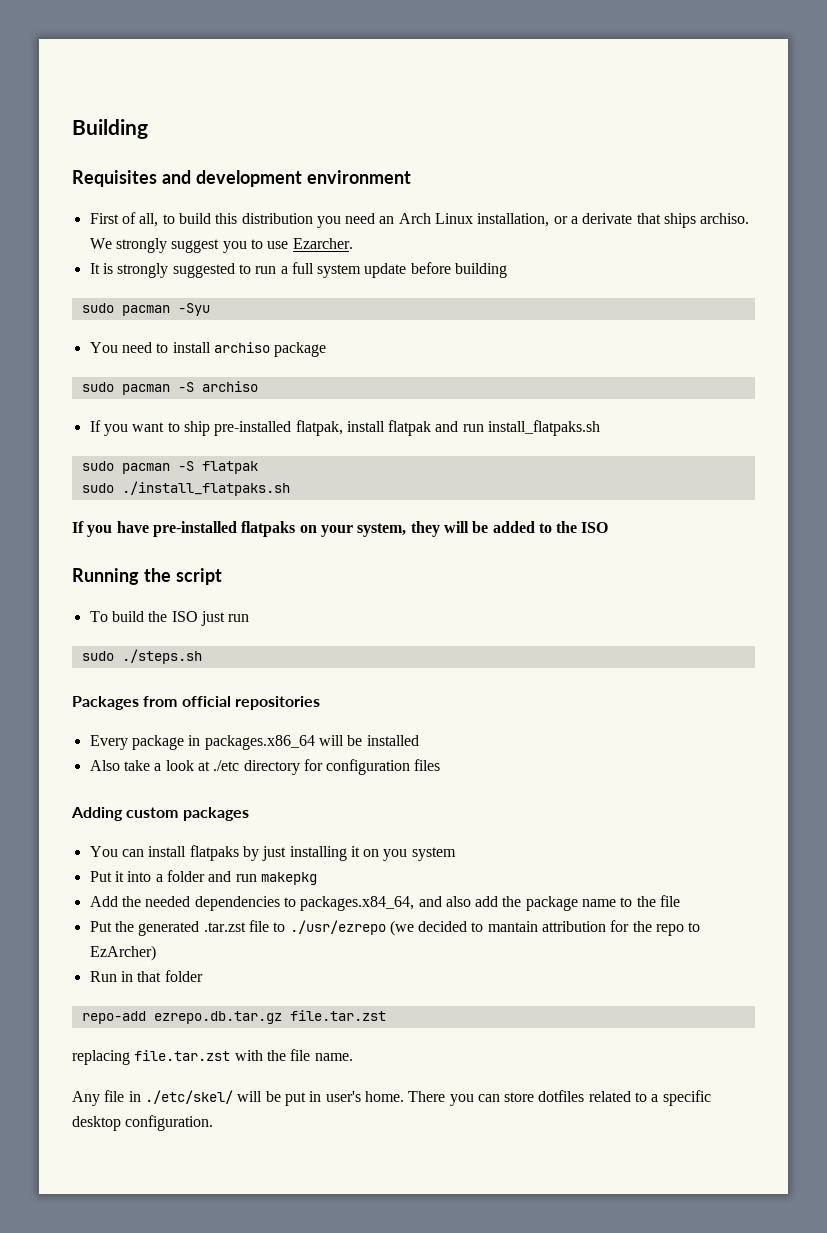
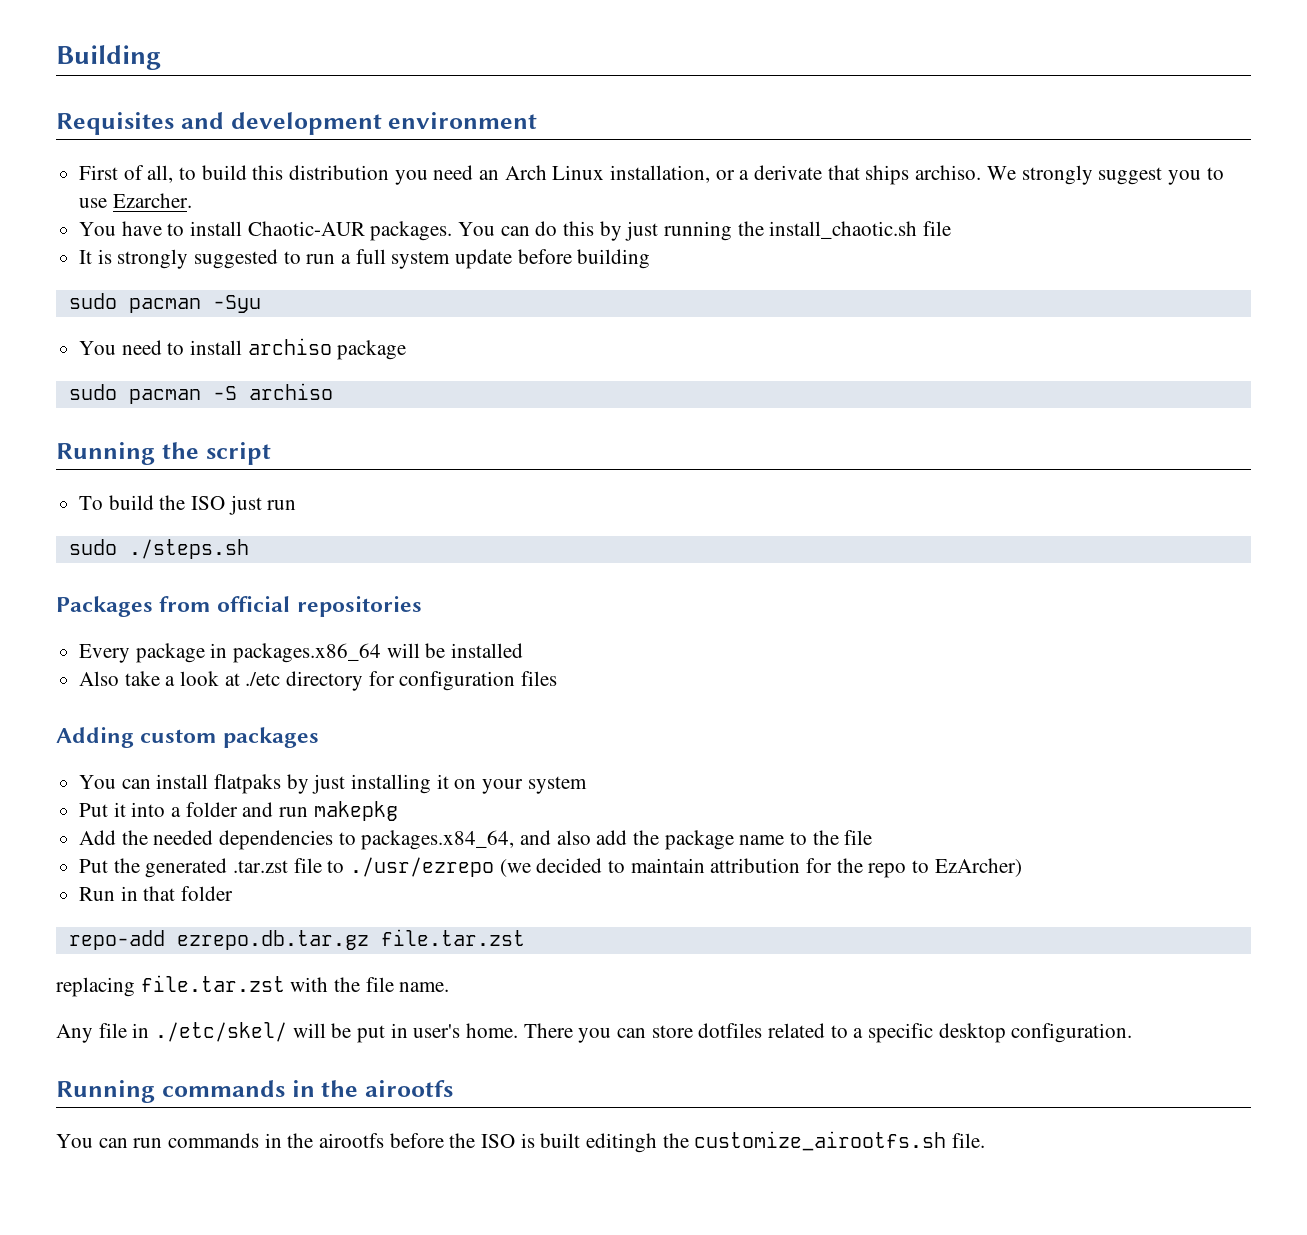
(353, 243) none -> [79,221,952,241] // You have to install Chaotic-AUR packages. You can do this by just running the install_chaotic.sh file
[89,420,601,436] [81,461,258,474] [81,481,290,496] [72,521,609,537] // If you want to ship pre-installed flatpak, install flatpak and run install_flatpaks.sh // sudo pacman -S flatpak // sudo ./install_flatpaks.sh // If you have pre-installed flatpaks on your system, they will be added to the ISO -> (333, 391) none
[383,849,408,861] you -> [482,779,524,794] your
[487,921,538,932] mantain -> [630,858,705,873] maintain
(214, 1123) none -> [56,1080,453,1103] [56,1131,986,1153] // Running commands in the airootfs // You can run commands in the airootfs before the ISO is built editingh the customize_airootfs.sh file.

